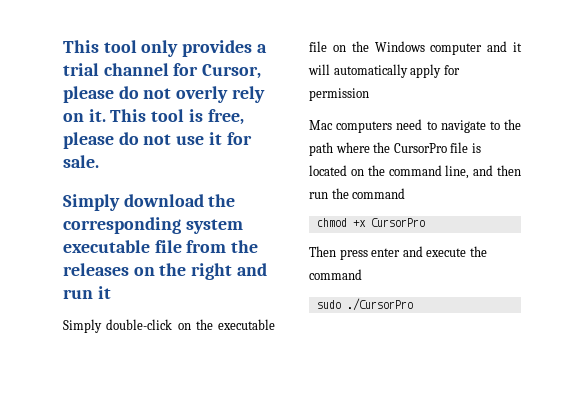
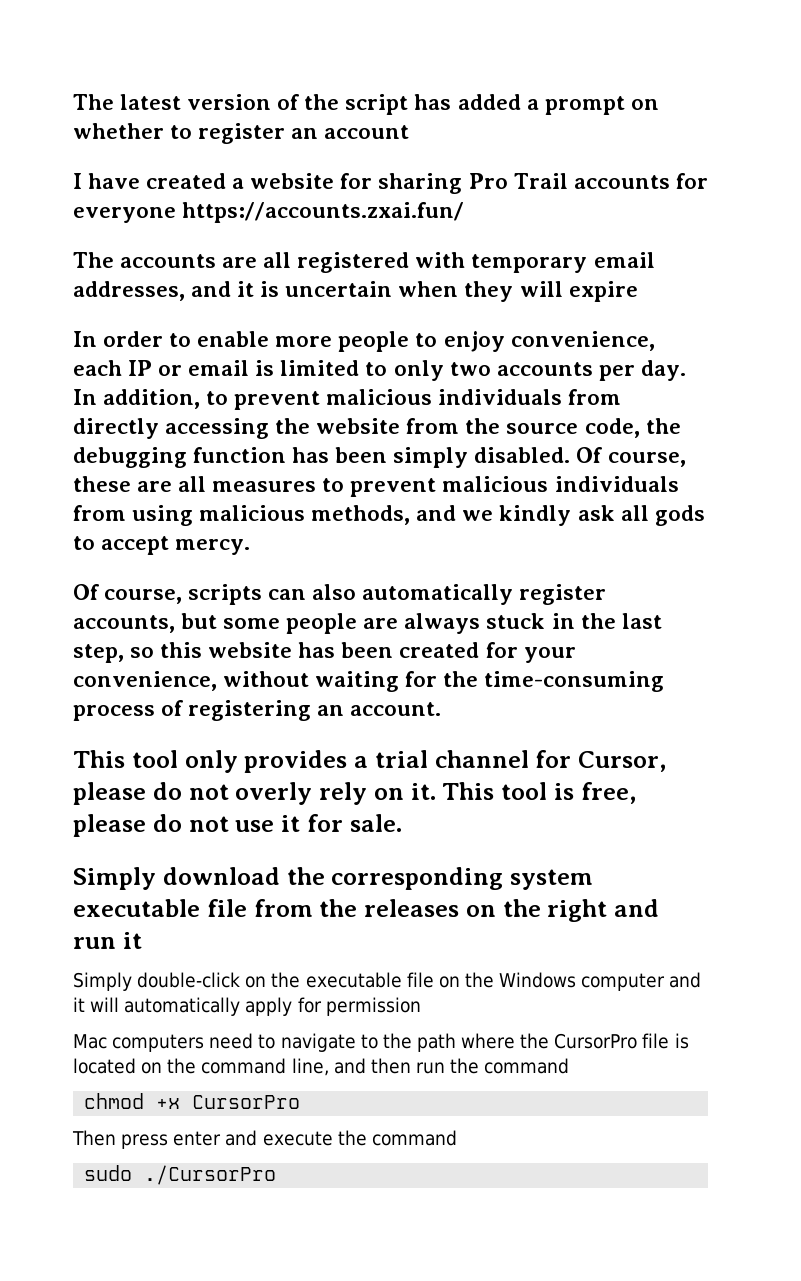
(63, 46) none -> [73,94,659,115] [73,123,410,144] [73,173,708,194] [73,202,465,223] [73,252,655,273] [73,281,638,302] [73,331,655,352] [73,360,686,381] [73,389,622,410] [73,418,681,439] [73,447,686,468] [73,476,679,497] [73,505,705,526] [73,536,251,555] [73,584,607,605] [73,613,662,634] [73,642,576,663] [73,671,665,692] [73,700,442,721] The latest version of the script has added a prompt on whether to register an account // I have created a website for sharing Pro Trail accounts for everyone https://accounts.zxai.fun/ // The accounts are all registered with temporary email addresses, and it is uncertain when they will expire // In order to enable more people to enjoy convenience, each IP or email is limited to only two accounts per day. In addition, to prevent malicious individuals from directly accessing the website from the source code, the debugging function has been simply disabled. Of course, these are all measures to prevent malicious individuals from using malicious methods, and we kindly ask all gods to accept mercy. // Of course, scripts can also automatically register accounts, but some people are always stuck in the last step, so this website has been created for your convenience, without waiting for the time-consuming process of registering an account. //

